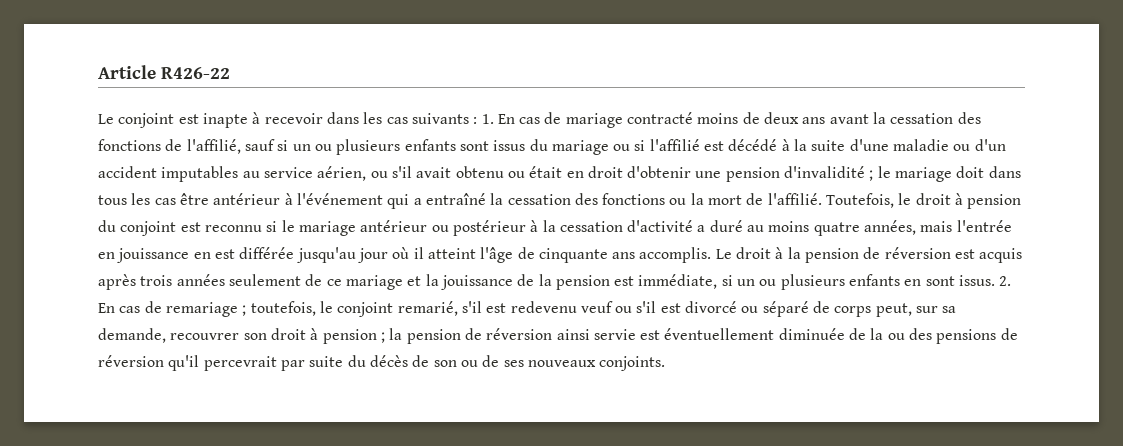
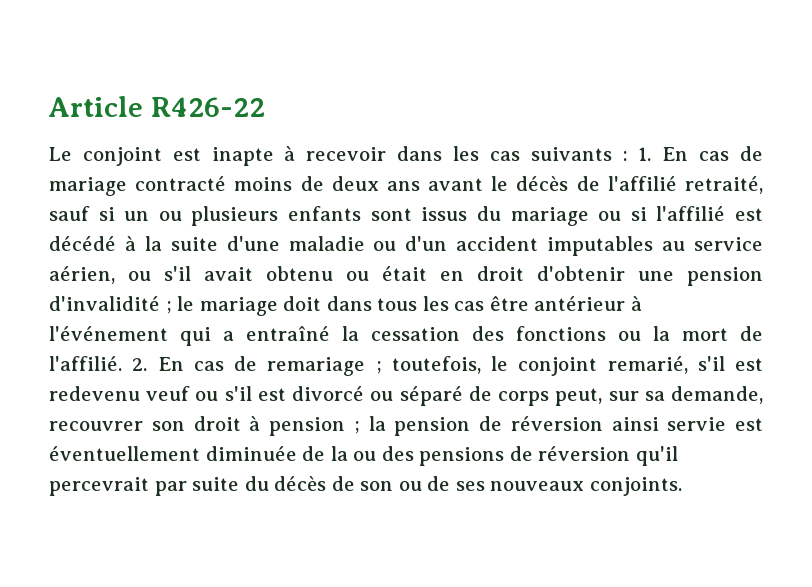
[873,112,981,124] [98,139,241,154] la cessation des fonctions de l'affilié, -> [491,176,763,194] le décès de l'affilié retraité,
[826,193,1022,209] [98,220,1012,236] [98,247,1023,263] [98,274,996,290] Toutefois, le droit à pension du conjoint est reconnu si le mariage antérieur ou postérieur à la cessation d'activité a duré au moins quatre années, mais l'entrée en jouissance en est différée jusqu'au jour où il atteint l'âge de cinquante ans accomplis. Le droit à la pension de réversion est acquis après trois années seulement de ce mariage et la jouissance de la pension est immédiate, si un ou plusieurs enfants en sont issus. -> (122, 363) none

